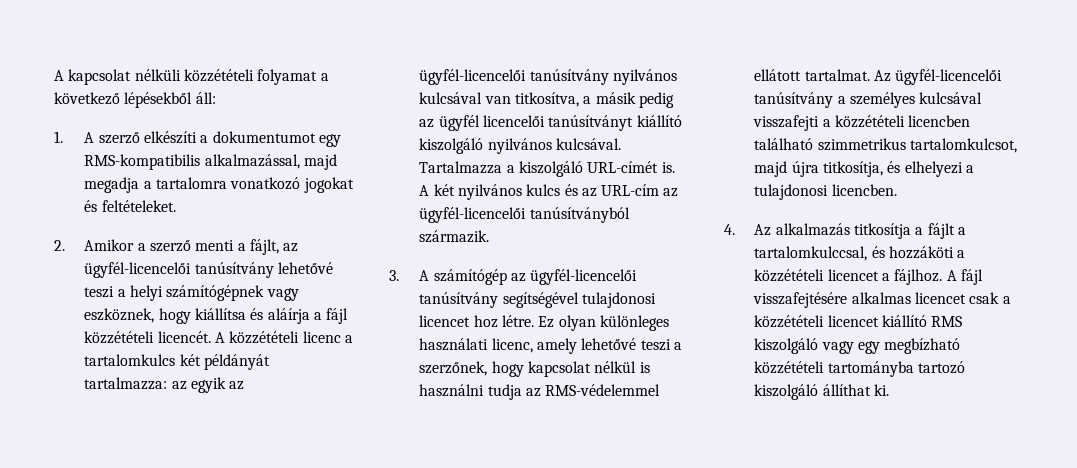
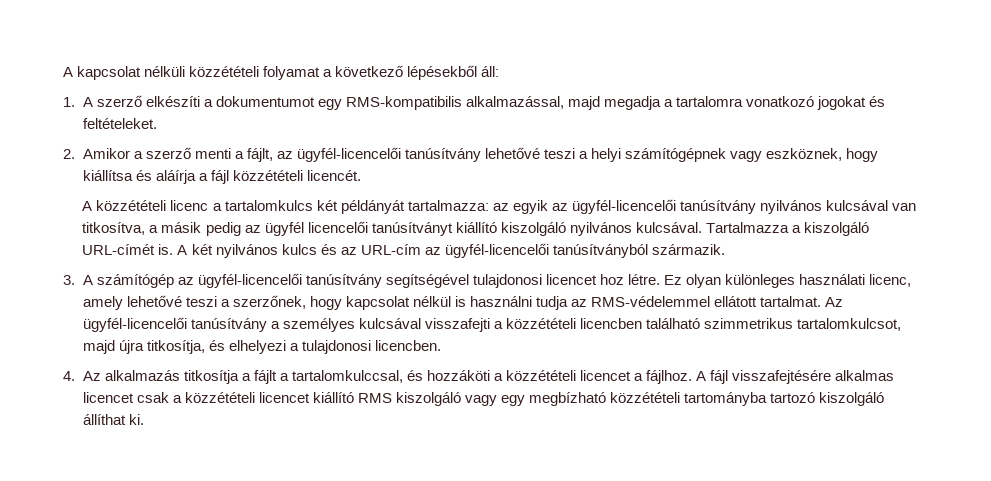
(211, 337) none -> (361, 175) //

